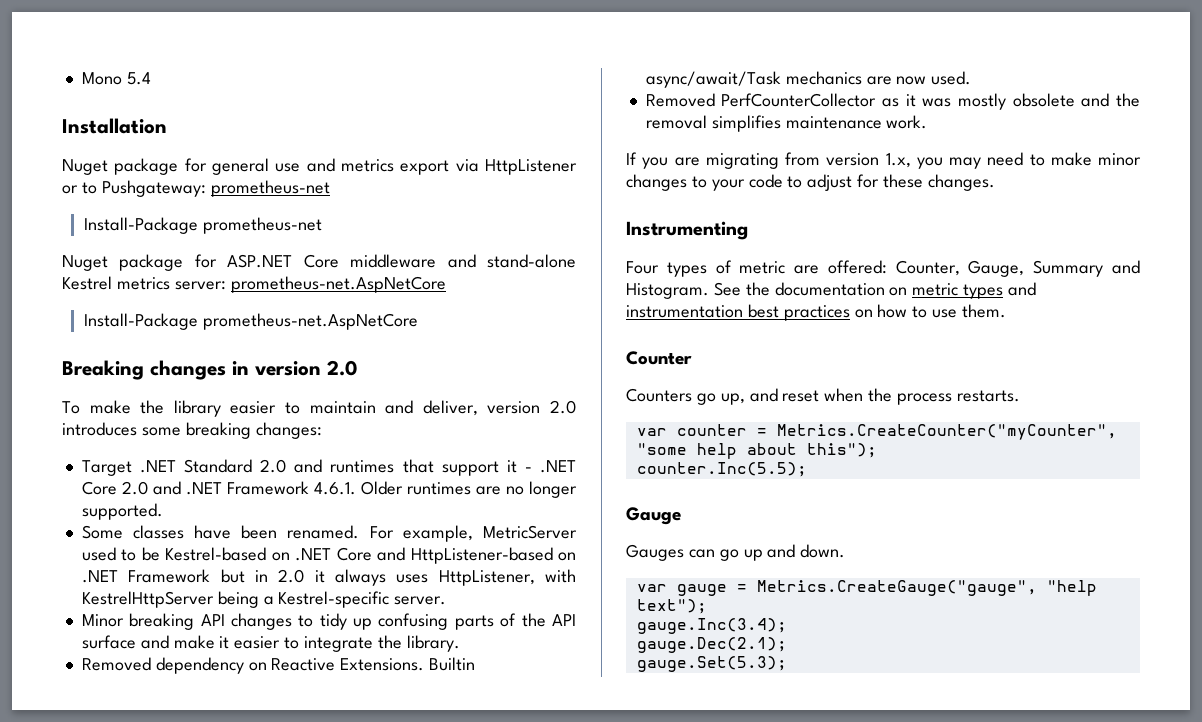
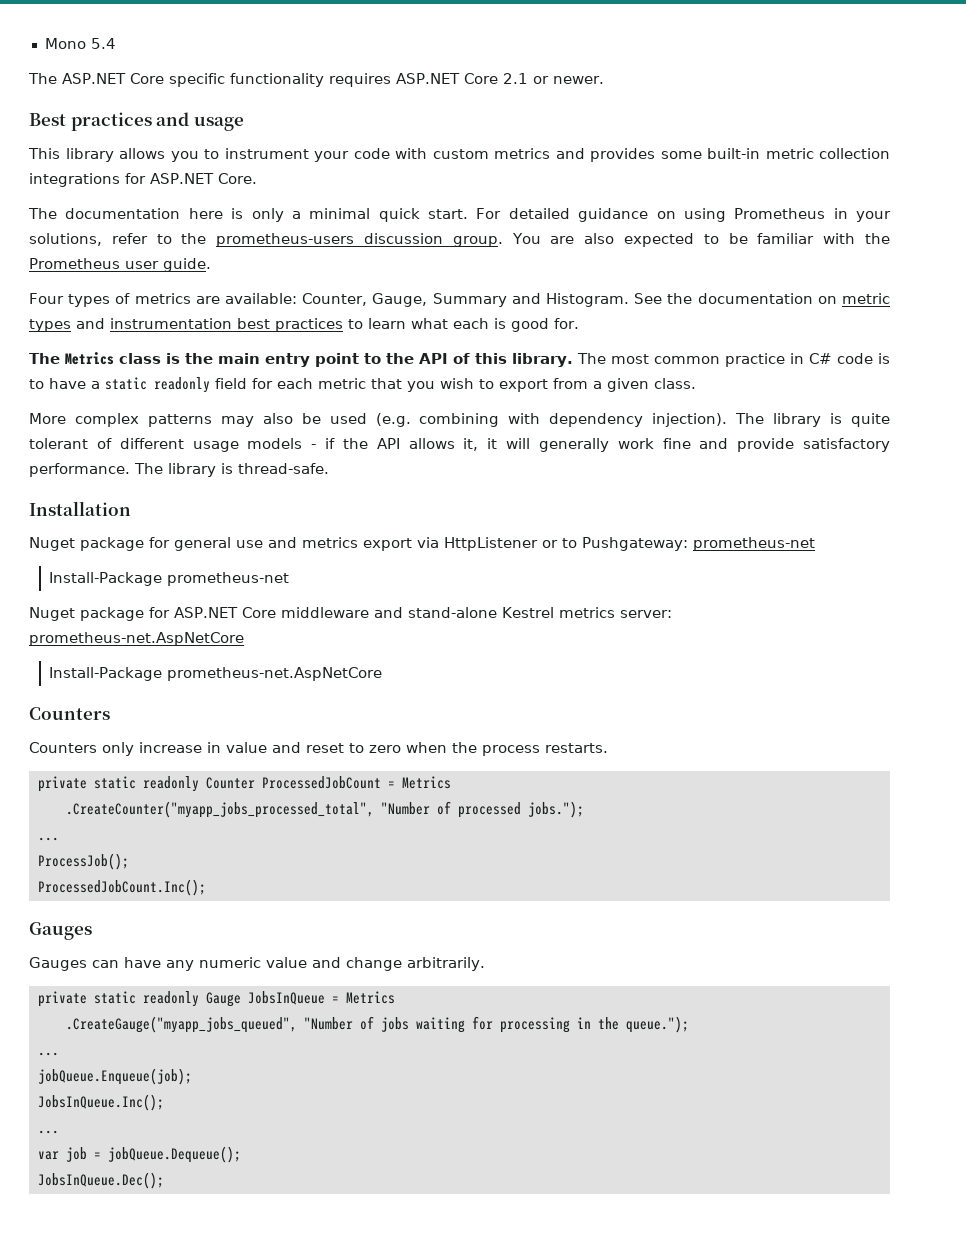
(151, 78) none -> [28,73,604,87] [29,112,244,131] [28,148,890,162] [29,173,257,187] [28,208,891,222] [29,233,891,247] [29,258,211,272] [29,293,891,307] [29,318,579,332] [29,352,890,367] [29,377,696,393] [29,413,890,427] [29,438,891,452] [29,463,329,477] // The ASP.NET Core specific functionality requires ASP.NET Core 2.1 or newer. // Best practices and usage // This library allows you to instrument your code with custom metrics and provides some built-in metric collection integrations for ASP.NET Core. // The documentation here is only a minimal quick start. For detailed guidance on using Prometheus in your solutions, refer to the prometheus-users discussion group. You are also expected to be familiar with the Prometheus user guide. // Four types of metrics are available: Counter, Gauge, Summary and Histogram. See the documentation on metric types and instrumentation best practices to learn what each is good for. // The Metrics class is the main entry point to the API of this library. The most common practice in C# code is to have a static readonly field for each metric that you wish to export from a given class. // More complex patterns may also be used (e.g. combining with dependency injection). The library is quite tolerant of different usage models - if the API allows it, it will generally work fine and provide satisfactory performance. The library is thread-safe.
[62,360,357,380] [62,400,576,417] [62,422,322,439] [81,459,576,476] [81,481,577,498] [81,503,163,520] [81,525,577,542] [81,547,576,564] [81,569,576,586] [81,591,447,608] [81,613,576,630] [81,635,460,652] [81,657,476,674] [645,71,972,88] [645,93,1140,110] [645,115,928,132] [626,152,1141,169] [626,174,995,191] [626,221,748,240] [626,260,1140,277] [626,282,1037,299] [626,304,1007,321] [626,351,692,365] [626,388,1020,405] [636,424,1117,440] [636,443,877,459] [636,462,807,477] [626,507,681,525] [626,544,846,561] [636,580,1097,596] [636,599,707,614] [636,618,787,634] [636,637,787,653] [636,656,787,672] Breaking changes in version 2.0 // To make the library easier to maintain and deliver, version 2.0 introduces some breaking changes: // Target .NET Standard 2.0 and runtimes that support it - .NET Core 2.0 and .NET Framework 4.6.1. Older runtimes are no longer supported. // Some classes have been renamed. For example, MetricServer used to be Kestrel-based on .NET Core and HttpListener-based on .NET Framework but in 2.0 it always uses HttpListener, with KestrelHttpServer being a Kestrel-specific server. // Minor breaking API changes to tidy up confusing parts of the API surface and make it easier to integrate the library. // Removed dependency on Reactive Extensions. Builtin async/await/Task mechanics are now used. // Removed PerfCounterCollector as it was mostly obsolete and the removal simplifies maintenance work. // If you are migrating from version 1.x, you may need to make minor changes to your code to adjust for these changes. // Instrumenting // Four types of metric are offered: Counter, Gauge, Summary and Histogram. See the documentation on metric types and instrumentation best practices on how to use them. // Counter // Counters go up, and reset when the process restarts. // var counter = Metrics.CreateCounter("myCounter", "some help about this"); // counter.Inc(5.5); // Gauge // Gauges can go up and down. // var gauge = Metrics.CreateGauge("gauge", "help text"); // gauge.Inc(3.4); // gauge.Dec(2.1); // gauge.Set(5.3); -> [29,707,110,720] [29,742,608,756] [37,776,451,792] [65,801,584,818] [37,837,59,841] [37,853,129,870] [37,879,206,896] [29,922,92,940] [29,957,485,971] [37,991,395,1007] [65,1016,689,1033] [37,1052,59,1056] [37,1068,192,1085] [37,1094,164,1111] [37,1130,59,1134] [37,1146,241,1163] [37,1172,164,1189] Counters // Counters only increase in value and reset to zero when the process restarts. // private static readonly Counter ProcessedJobCount = Metrics // .CreateCounter("myapp_jobs_processed_total", "Number of processed jobs."); // ... // ProcessJob(); // ProcessedJobCount.Inc(); // Gauges // Gauges can have any numeric value and change arbitrarily. // private static readonly Gauge JobsInQueue = Metrics // .CreateGauge("myapp_jobs_queued", "Number of jobs waiting for processing in the queue."); // ... // jobQueue.Enqueue(job); // JobsInQueue.Inc(); // ... // var job = jobQueue.Dequeue(); // JobsInQueue.Dec();

